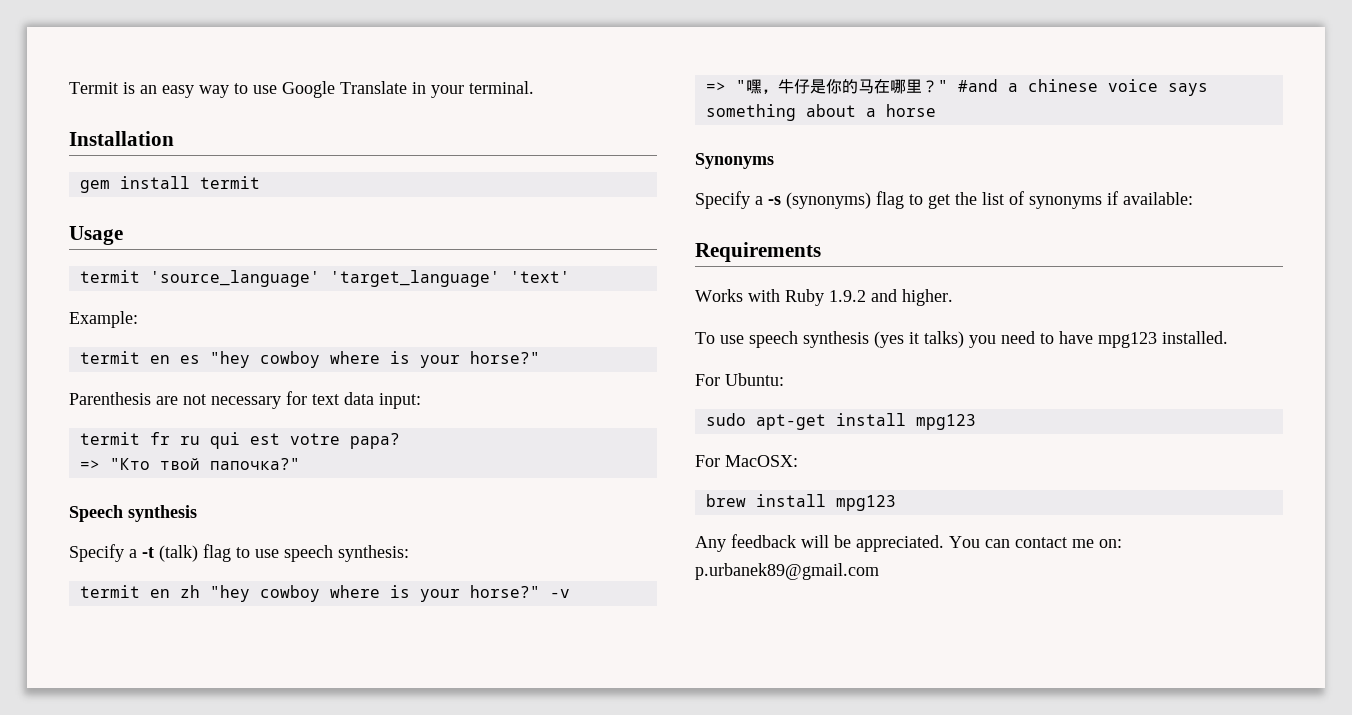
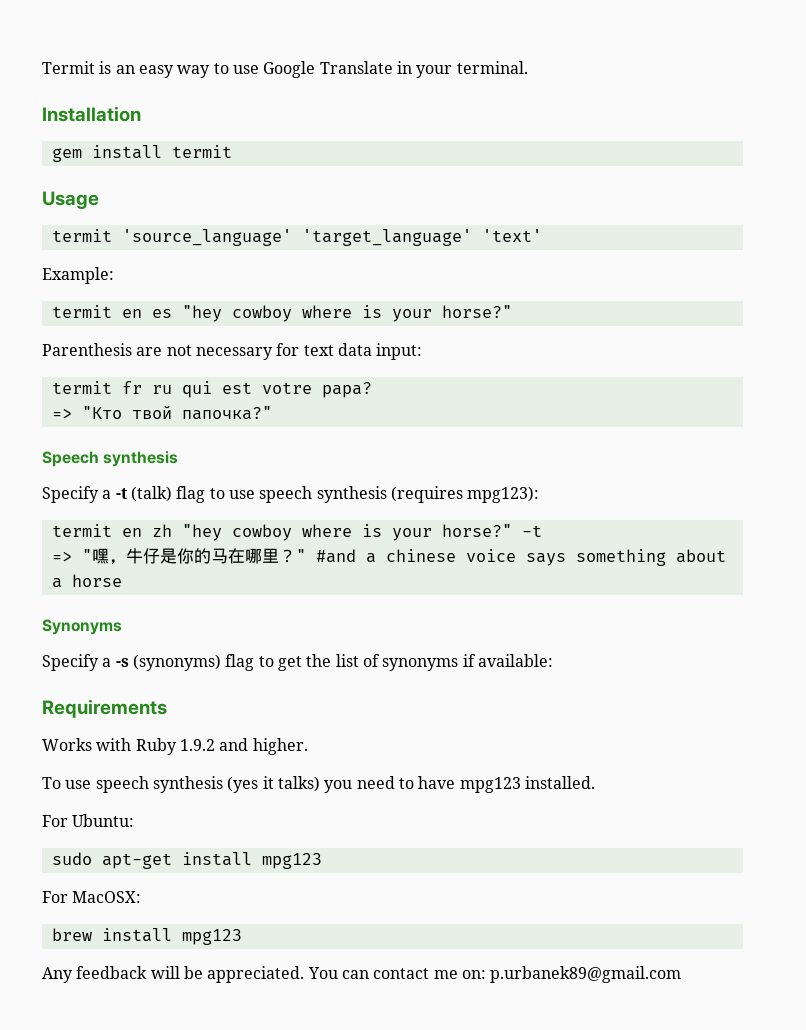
[338,545,409,562] synthesis: -> [316,486,540,503] synthesis (requires mpg123):
[549,589,570,598] -v -> [521,525,542,537] -t

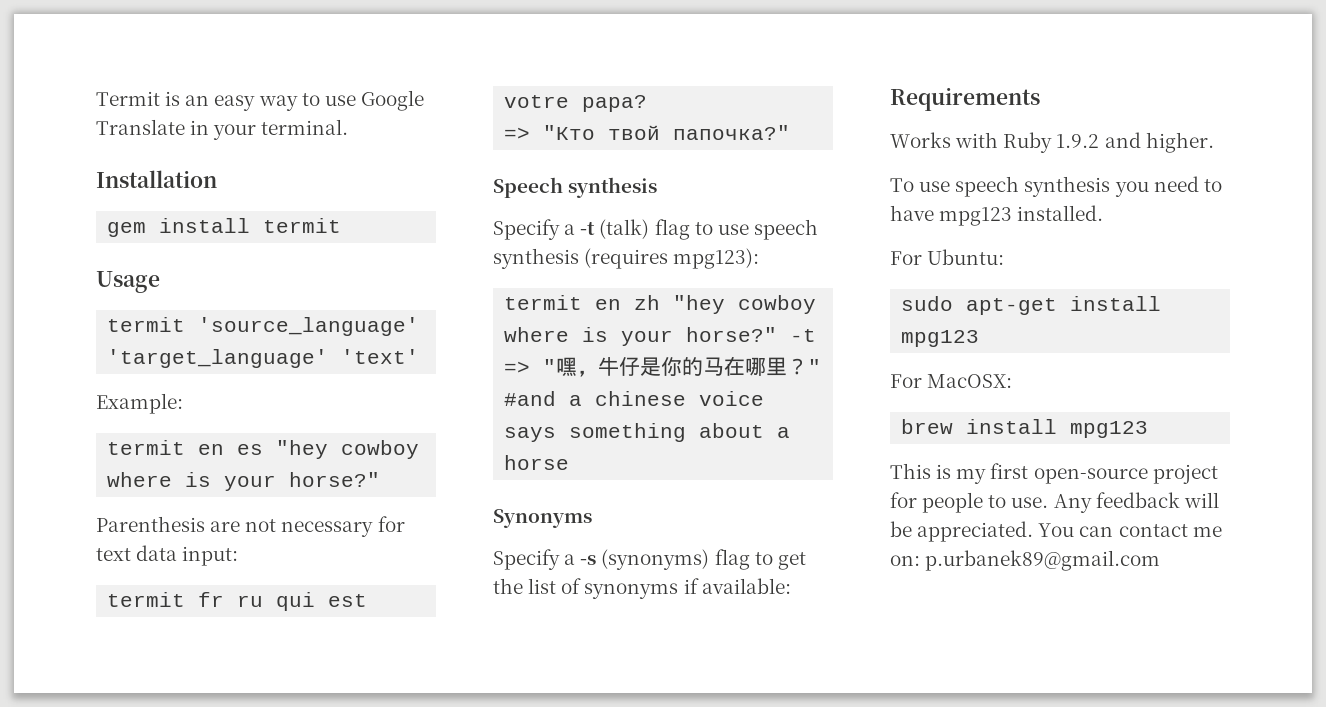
[227,776,320,793] (yes it talks) -> (1111, 186) none
(242, 937) none -> [890,463,1218,484] [890,492,1049,513] This is my first open-source project for people to use.

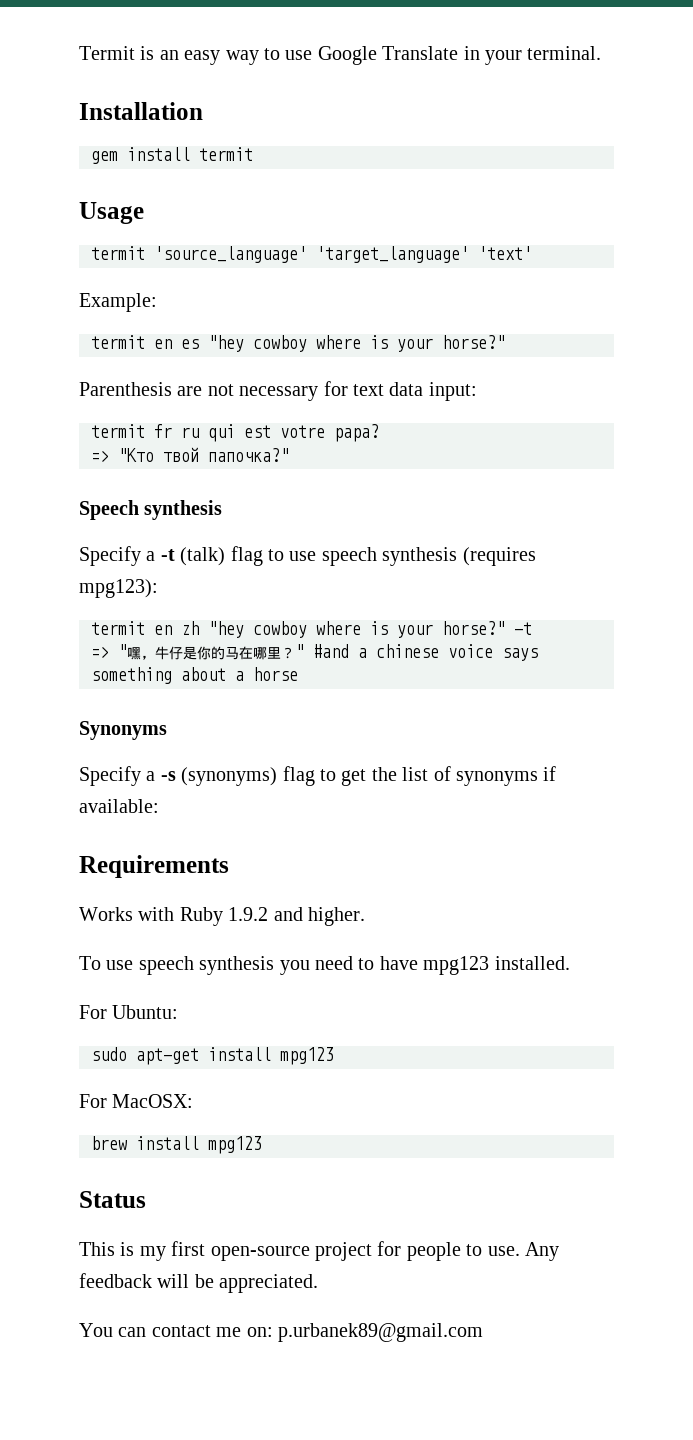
(1149, 429) none -> [79,1191,146,1208] // Status
(1034, 531) none -> (319, 1283) //

